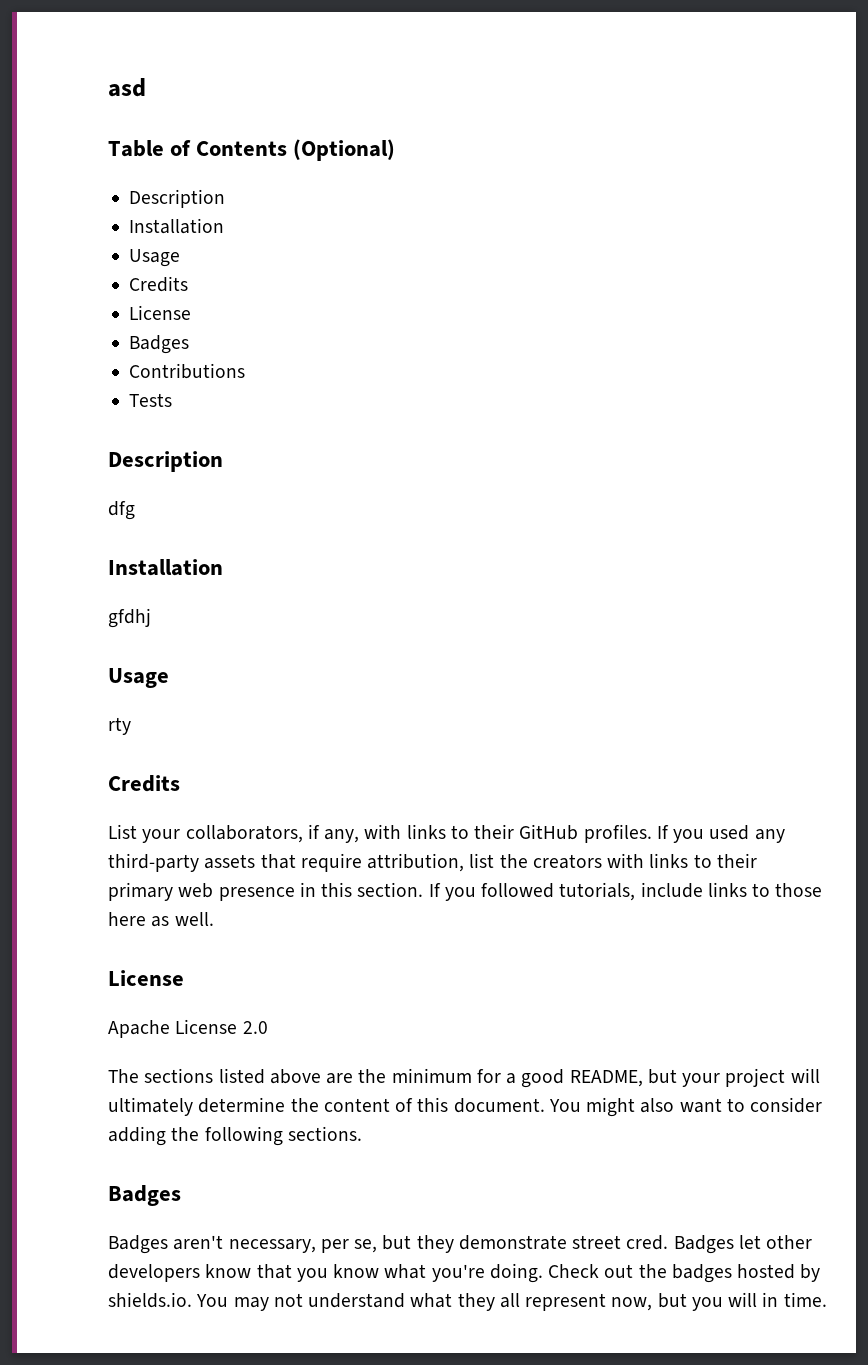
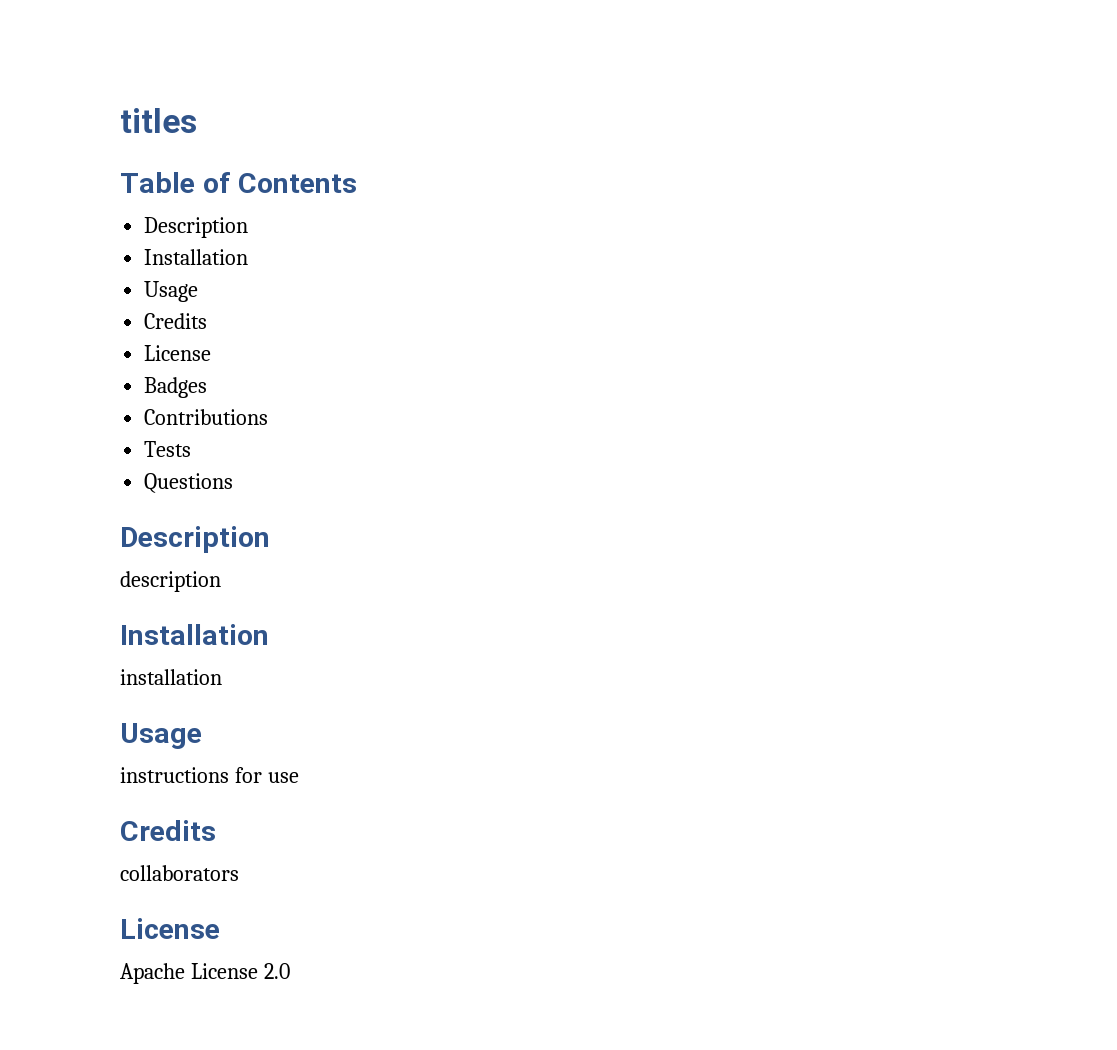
[108,78,146,97] asd -> [120,108,197,133] titles
[293,139,396,161] (Optional) -> (358, 183) none
[108,451,223,472] [108,501,135,520] [108,559,223,576] [108,608,151,628] [108,668,169,688] [108,717,131,735] [108,775,180,792] [108,824,785,843] [108,853,757,872] [108,882,823,901] [108,912,214,927] [108,970,184,986] [108,1019,268,1038] [108,1068,820,1088] [108,1097,823,1117] [108,1126,362,1146] [108,1185,181,1206] [108,1235,813,1254] [108,1263,821,1283] [108,1292,827,1311] // Description // dfg // Installation // gfdhj // Usage // rty // Credits // List your collaborators, if any, with links to their GitHub profiles. If you used any third-party assets that require attribution, list the creators with links to their primary web presence in this section. If you followed tutorials, include links to those here as well. // License // Apache License 2.0 // The sections listed above are the minimum for a good README, but your project will ultimately determine the content of this document. You might also want to consider adding the following sections. // Badges // Badges aren't necessary, per se, but they demonstrate street cred. Badges let other developers know that you know what you're doing. Check out the badges hosted by shields.io. You may not understand what they all represent now, but you will in time. -> [144,473,234,493] [120,526,270,553] [120,571,221,592] [120,624,269,645] [120,669,222,685] [120,723,202,749] [120,767,299,783] [120,820,216,841] [120,865,239,881] [120,918,220,939] [120,963,290,984] // Questions // Description // description // Installation // installation // Usage // instructions for use // Credits // collaborators // License // Apache License 2.0

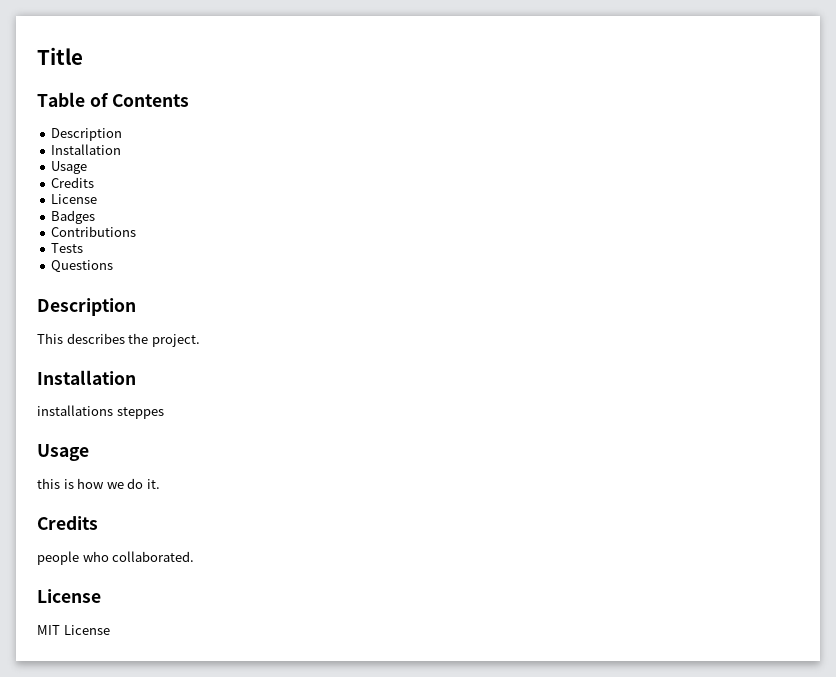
[120,108,197,133] titles -> [37,47,83,65] Title
[120,571,221,592] [120,624,269,645] [120,669,222,685] [120,723,202,749] [120,767,299,783] [120,820,216,841] [120,865,239,881] [120,918,220,939] [120,963,290,984] description // Installation // installation // Usage // instructions for use // Credits // collaborators // License // Apache License 2.0 -> [37,333,200,347] [37,370,136,385] [37,405,164,419] [37,444,89,461] [37,478,160,489] [37,516,98,530] [37,551,195,565] [37,589,101,603] [37,625,110,635] This describes the project. // Installation // installations steppes // Usage // this is how we do it. // Credits // people who collaborated. // License // MIT License

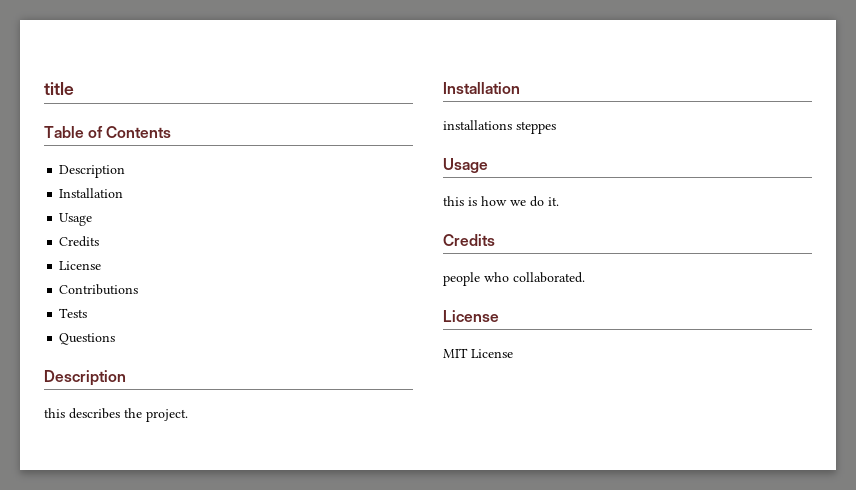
[37,47,83,65] Title -> [44,82,74,95] title
[51,210,96,224] // Badges -> (102, 265) none
[37,333,63,344] This -> [44,408,65,418] this

